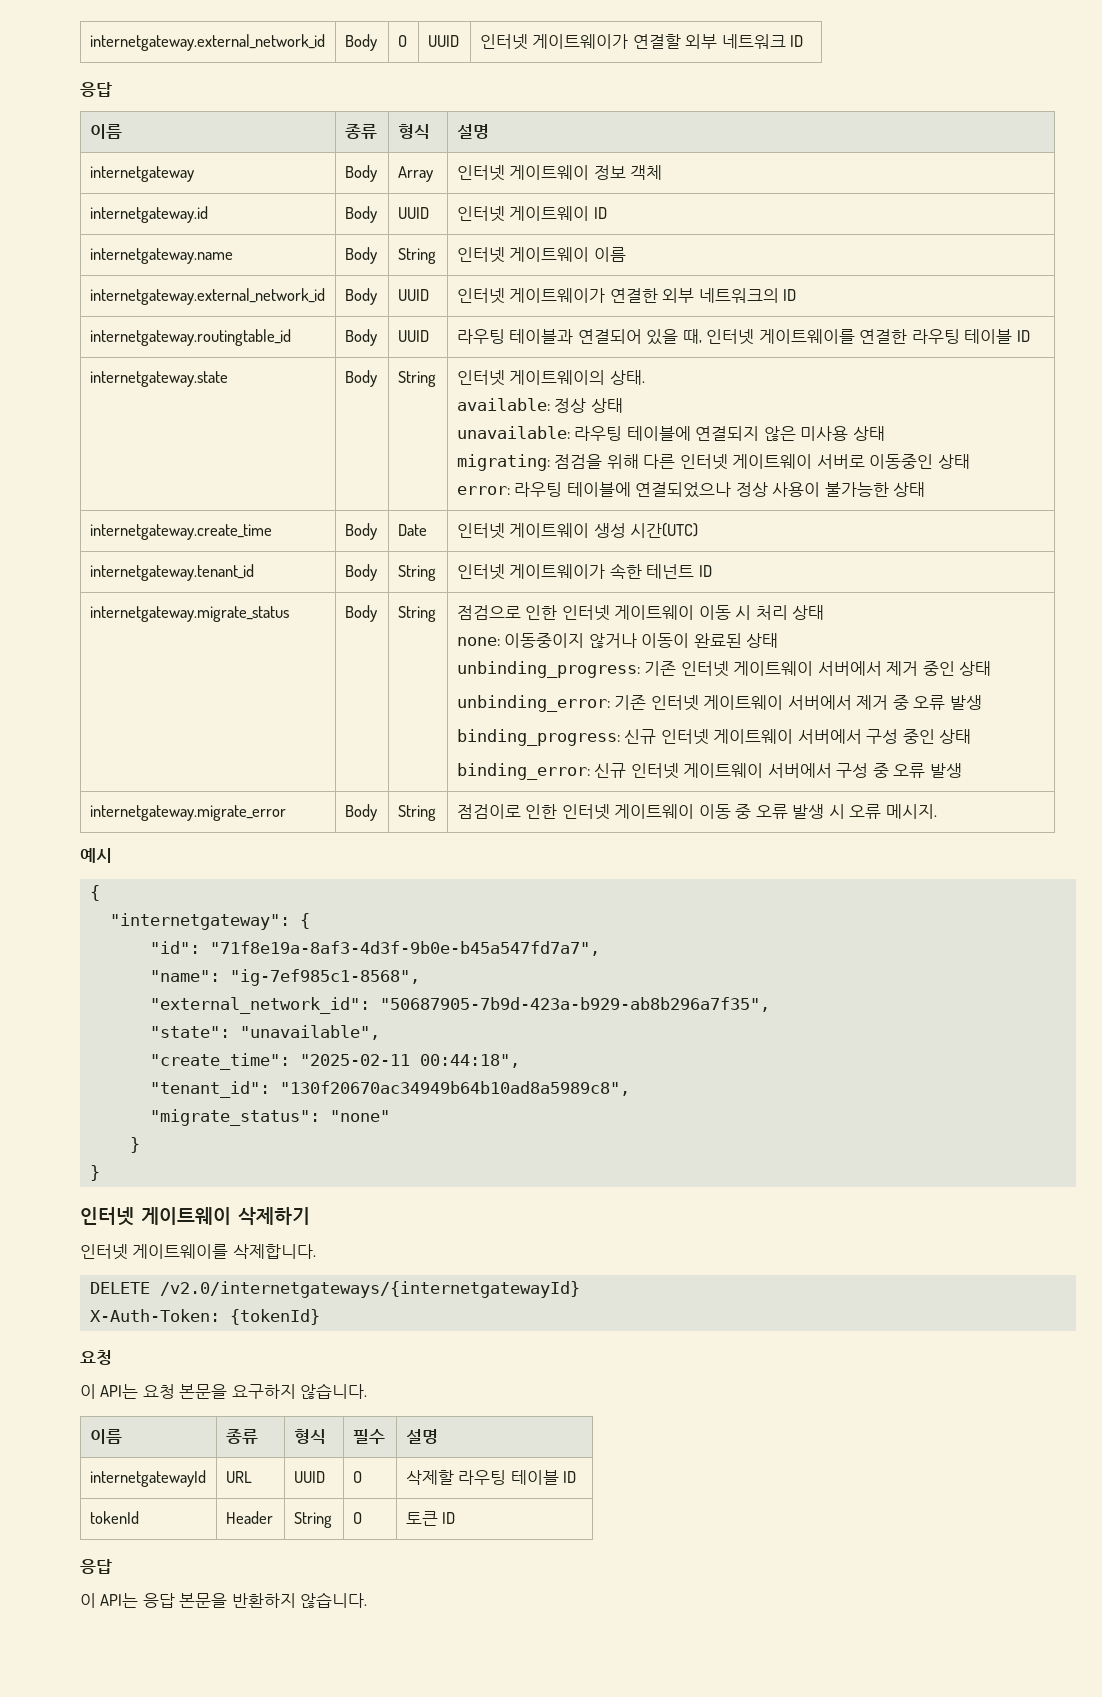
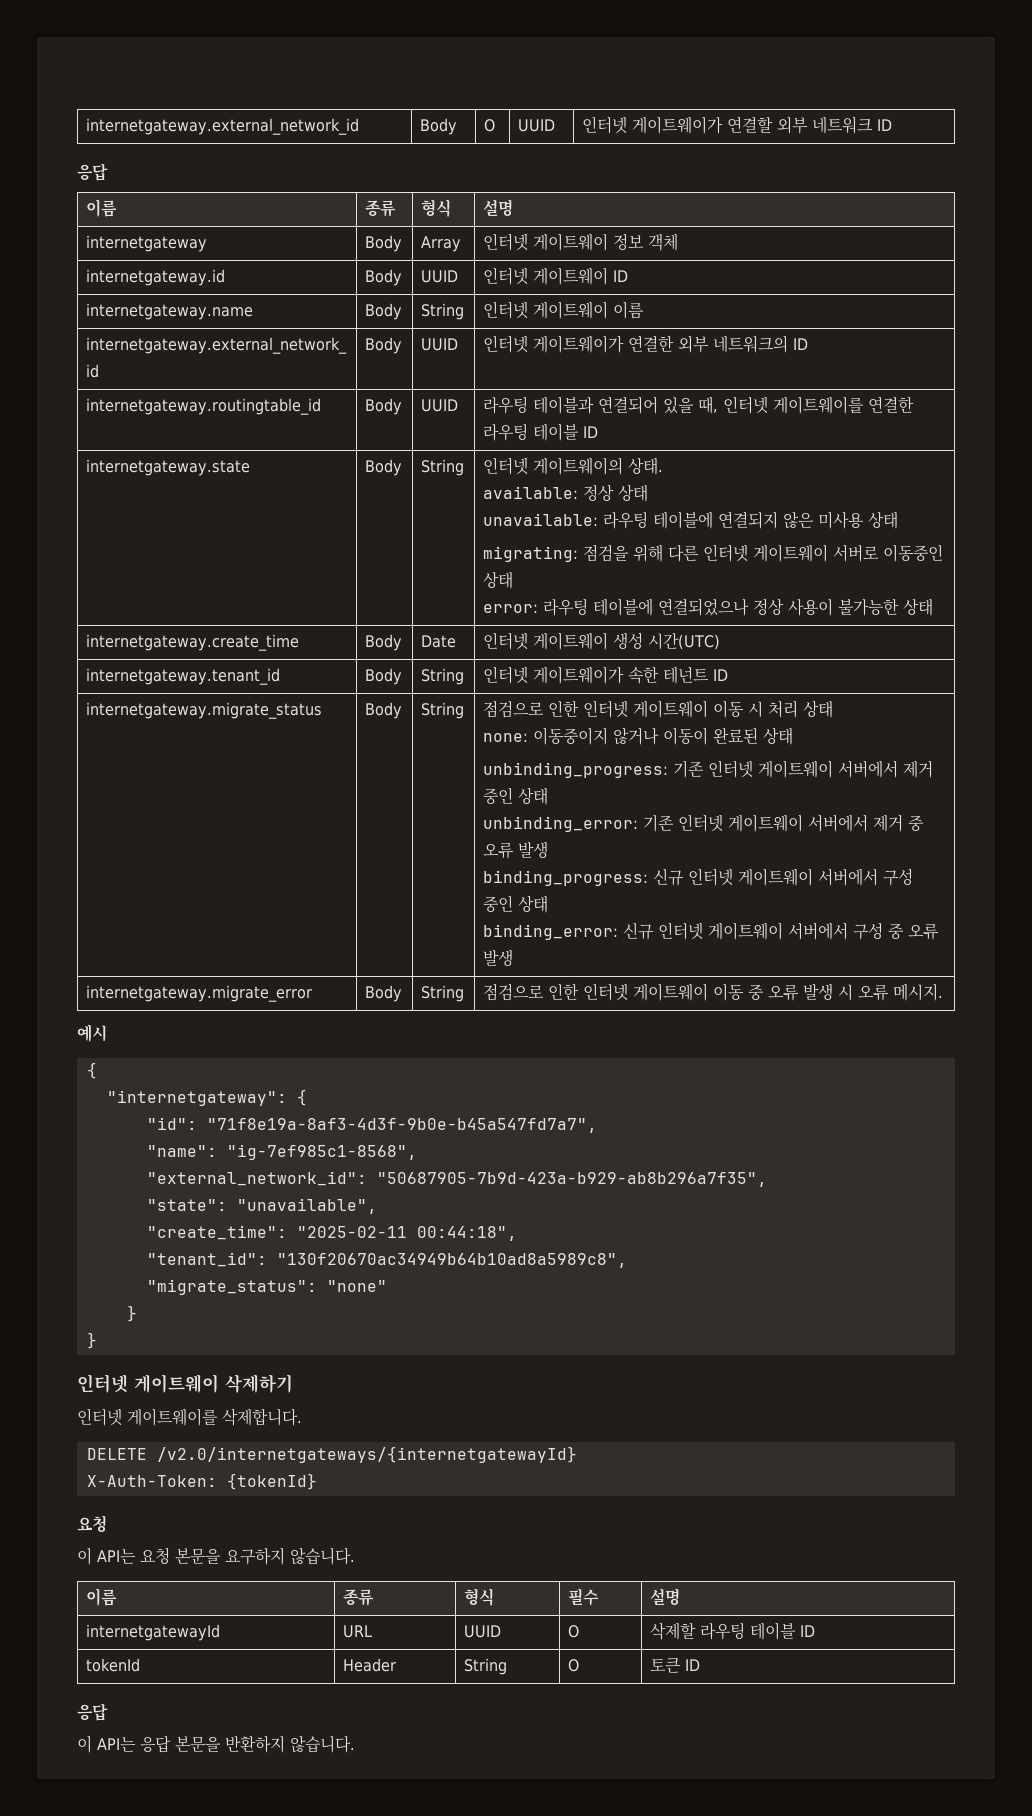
[456,804,521,819] 점검이로 -> [483,983,545,1001] 점검으로

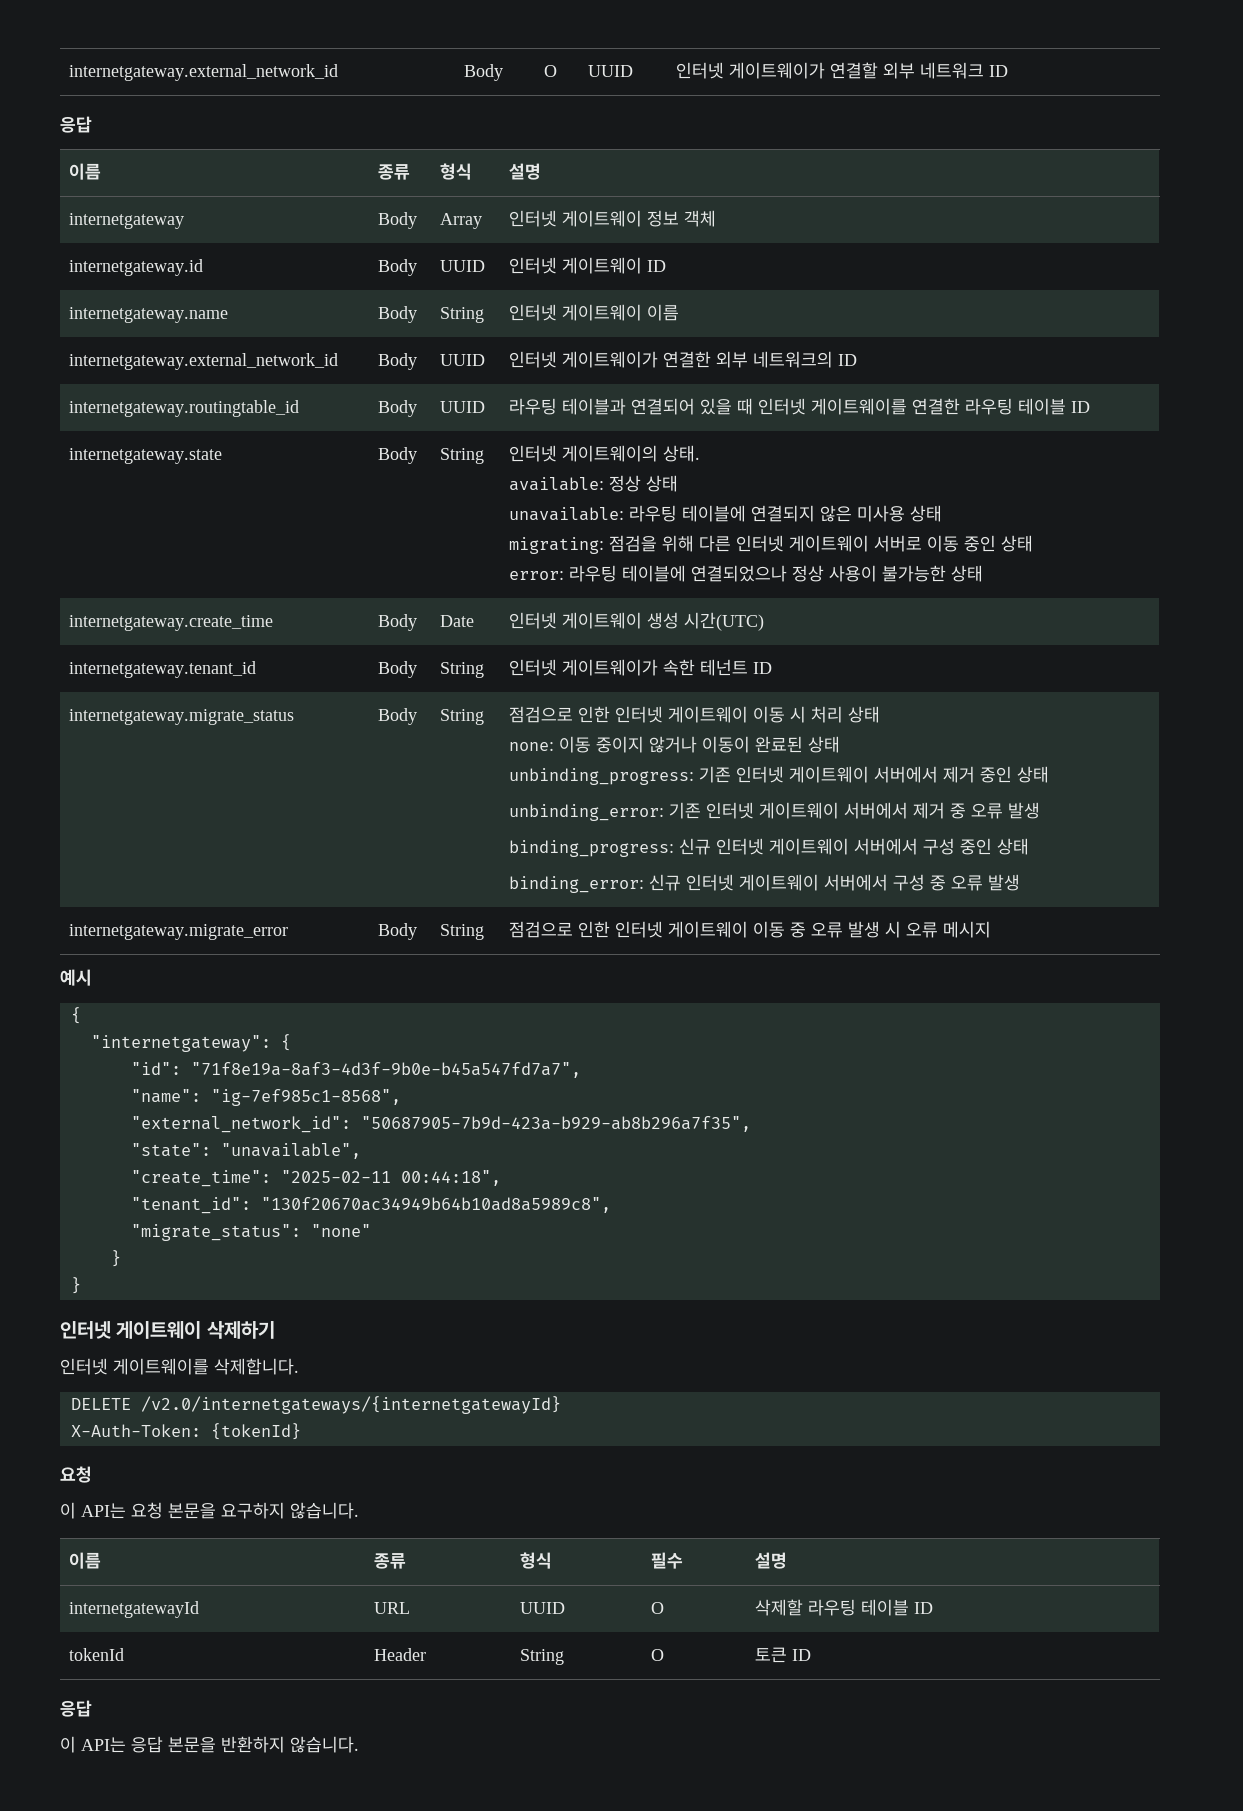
[698,396,719,414] 때, -> [736,398,753,415] 때
[883,544,944,562] 이동중인 -> [926,535,996,552] 이동 중인
[533,727,609,745] 이동중이지 -> [558,736,644,753] 이동 중이지
[893,983,944,1001] 메시지. -> [942,921,991,938] 메시지

